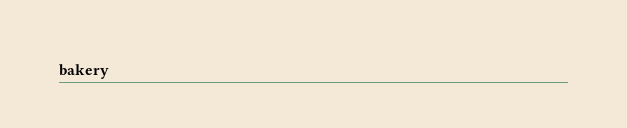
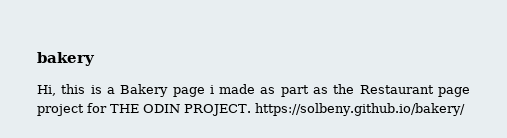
(109, 71) none -> [37,84,471,97] [37,103,465,116] // Hi, this is a Bakery page i made as part as the Restaurant page project for THE ODIN PROJECT. https://solbeny.github.io/bakery/

